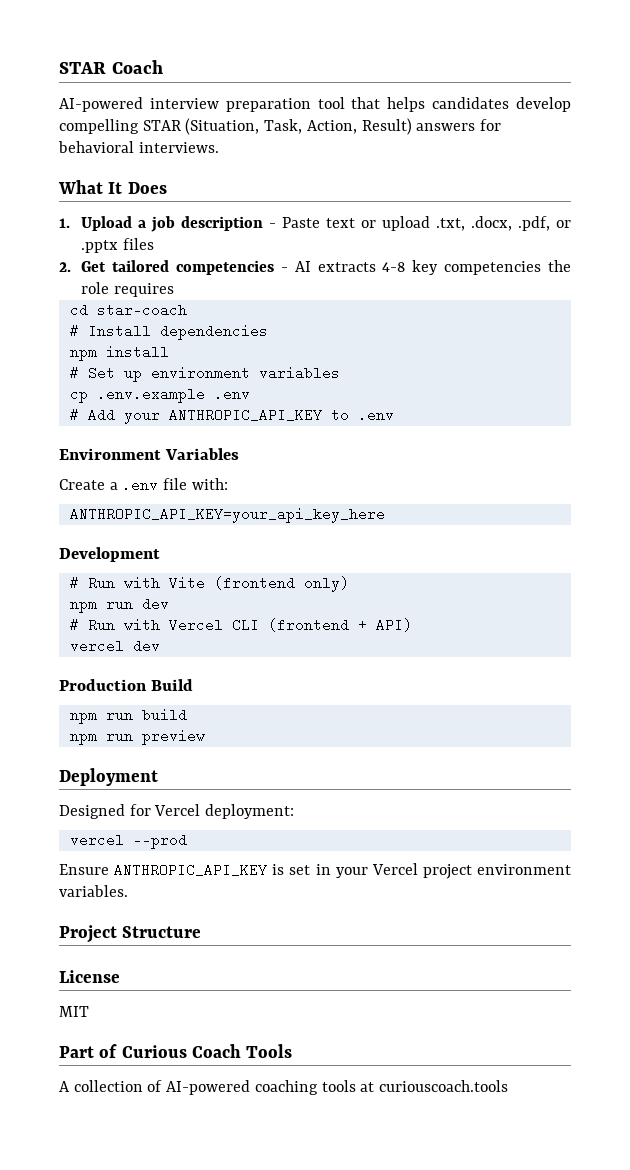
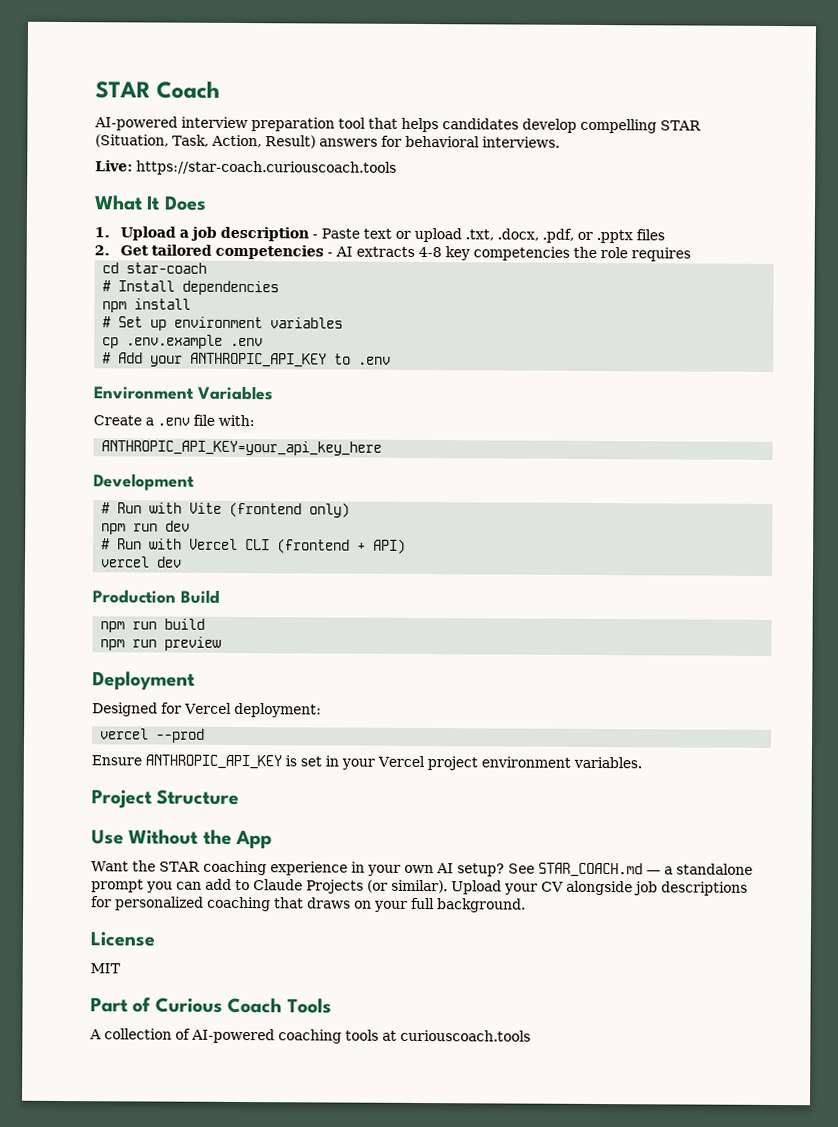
(219, 147) none -> [95,160,397,176] // Live: https://star-coach.curiouscoach.tools
(202, 932) none -> [91,829,273,850] [91,860,753,878] [91,878,748,896] [91,896,526,913] // Use Without the App // Want the STAR coaching experience in your own AI setup? See STAR_COACH.md — a standalone prompt you can add to Claude Projects (or similar). Upload your CV alongside job descriptions for personalized coaching that draws on your full background.

